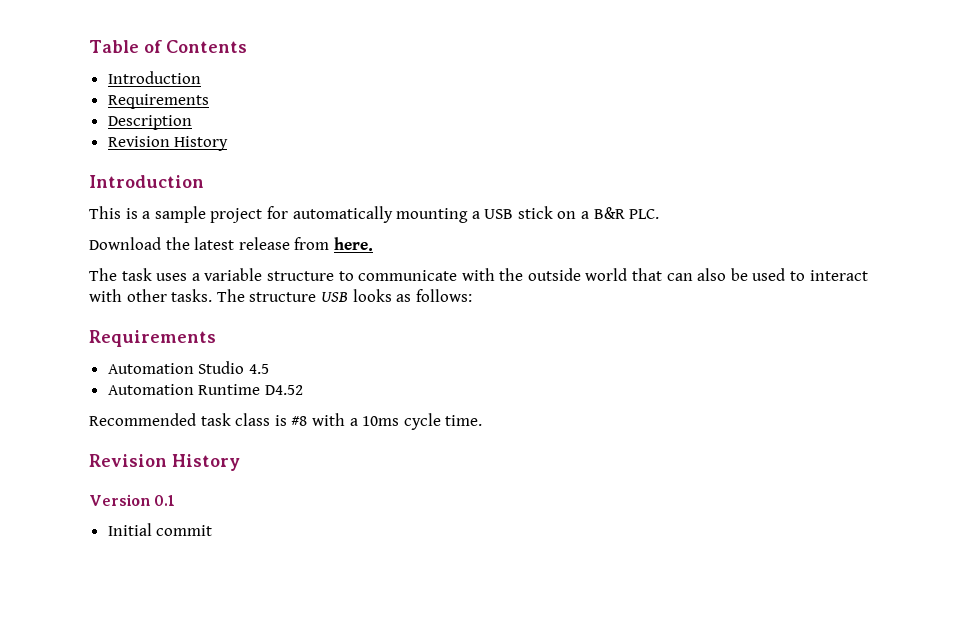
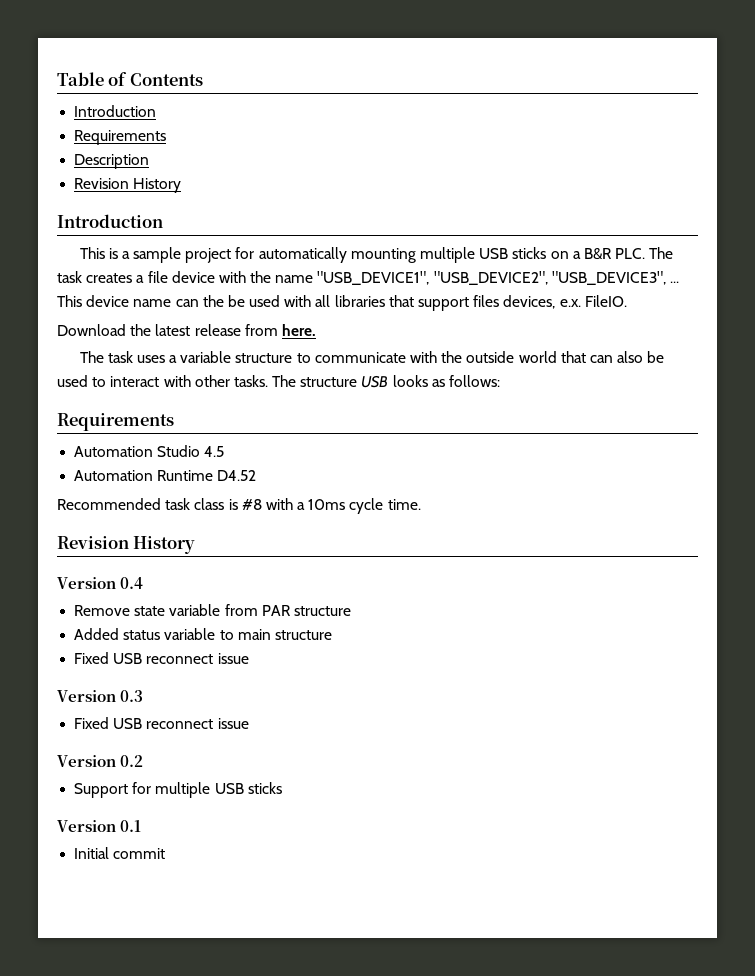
[471,206,553,219] a USB stick -> [419,247,547,263] multiple USB sticks
(660, 214) none -> [649,247,674,259] [57,271,680,285] [57,295,627,311] The task creates a file device with the name "USB_DEVICE1", "USB_DEVICE2", "USB_DEVICE3", ... This device name can the be used with all libraries that support files devices, e.x. FileIO.
(240, 462) none -> [57,577,144,589] [74,604,351,616] [74,628,332,640] [74,652,249,664] [57,690,144,702] [74,717,249,729] [57,755,144,767] [74,782,282,798] // Version 0.4 // Remove state variable from PAR structure // Added status variable to main structure // Fixed USB reconnect issue // Version 0.3 // Fixed USB reconnect issue // Version 0.2 // Support for multiple USB sticks

